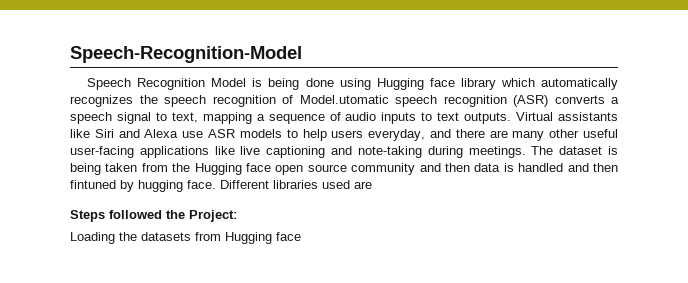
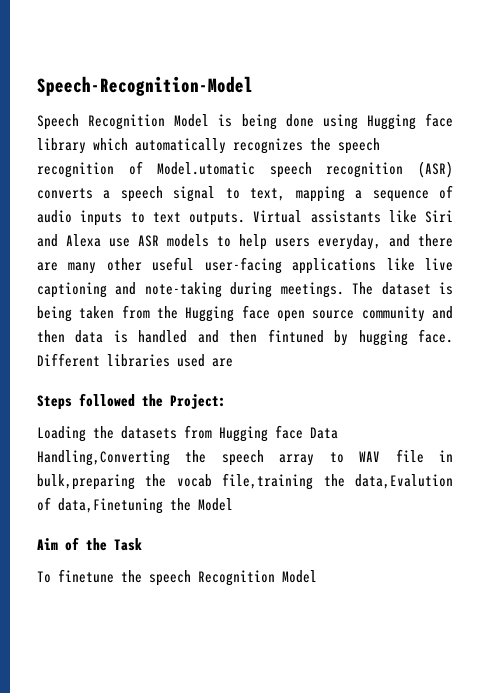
(301, 236) none -> [310,427,338,439] [37,449,453,466] [37,473,453,490] [37,497,233,514] [37,537,142,551] [37,569,317,586] Data Handling,Converting the speech array to WAV file in bulk,preparing the vocab file,training the data,Evalution of data,Finetuning the Model // Aim of the Task // To finetune the speech Recognition Model

